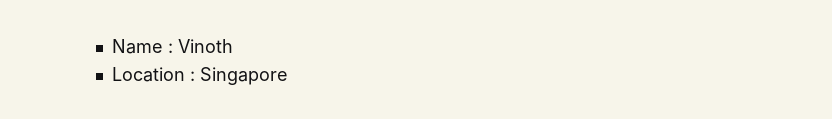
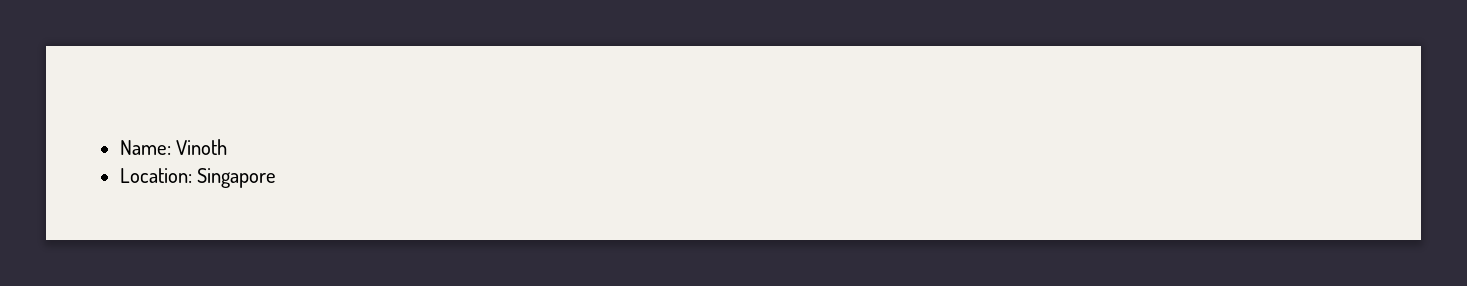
[111,39,173,54] Name : -> [119,140,171,155] Name:
[111,67,195,82] Location : -> [119,168,192,183] Location:

